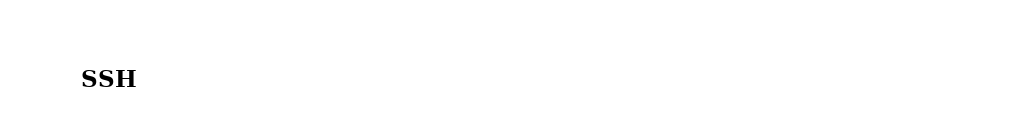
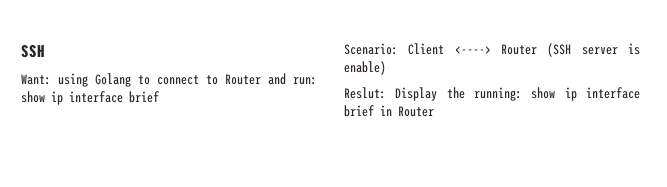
(137, 78) none -> [21,73,317,87] [21,91,159,105] [344,43,640,57] [344,61,386,75] [344,87,640,101] [344,105,434,117] // Want: using Golang to connect to Router and run: show ip interface brief // Scenario: Client <----> Router (SSH server is enable) // Reslut: Display the running: show ip interface brief in Router

